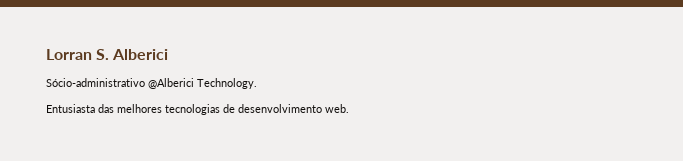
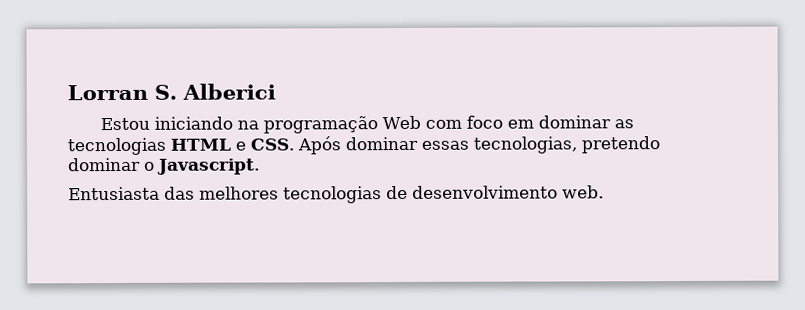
[46,78,257,89] Sócio-administrativo @Alberici Technology. -> [99,115,634,134] [67,136,660,156] [68,157,260,175] Estou iniciando na programação Web com foco em dominar as tecnologias HTML e CSS. Após dominar essas tecnologias, pretendo dominar o Javascript.

